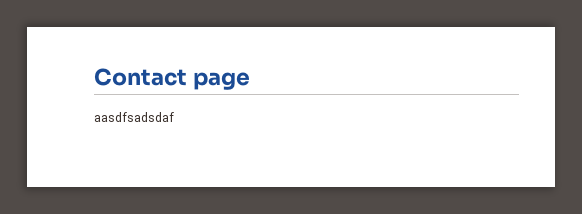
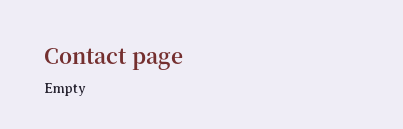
[94,112,174,122] aasdfsadsdaf -> [44,83,86,96] Empty

